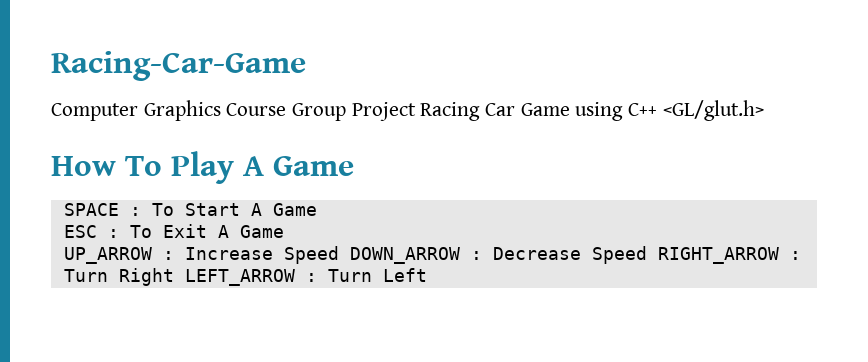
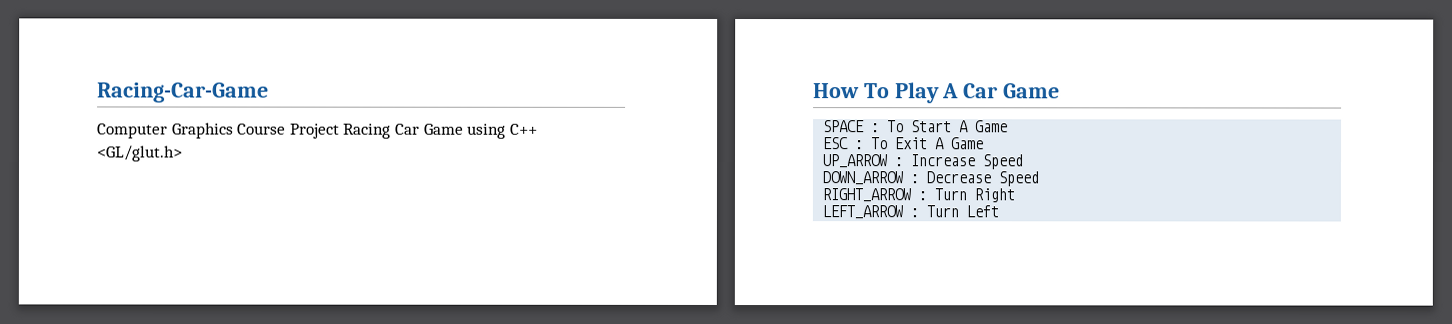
[292,103,347,121] Group -> (287, 129) none
(264, 166) none -> [963,83,999,99] Car
(339, 255) none -> (1025, 162) //
(647, 255) none -> (1040, 179) //
(174, 277) none -> (1016, 195) //

